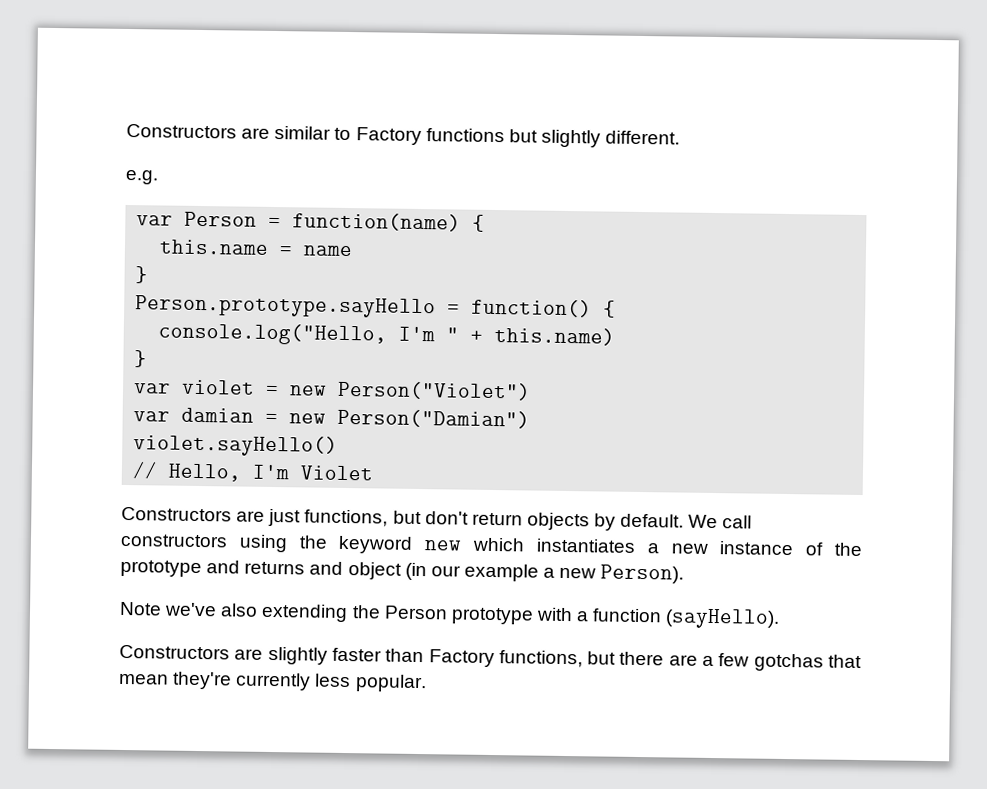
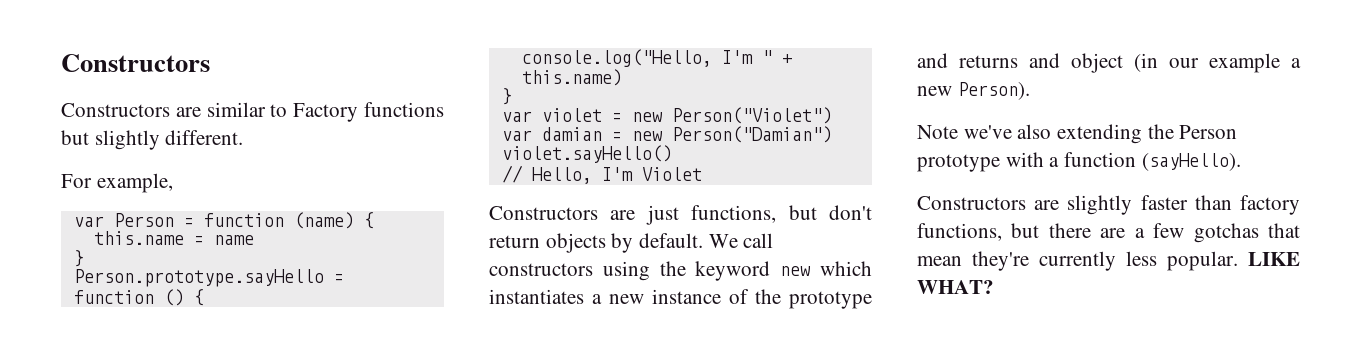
[126,123,237,139] Constructors -> [61,54,210,72] [61,103,170,117] Constructors // Constructors
[125,169,159,185] e.g. -> [61,173,173,193] For example,
[292,212,462,232] function(name) -> [203,212,354,229] function (name)
[471,298,593,318] function() -> [73,289,184,306] function ()
[428,649,495,668] Factory -> [1240,195,1300,215] factory
(427, 683) none -> [1248,252,1300,266] [917,280,994,294] LIKE WHAT?

